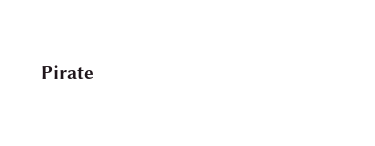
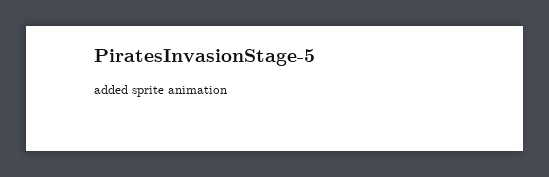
[41,65,94,79] Pirate -> [94,49,315,66] [94,85,227,97] PiratesInvasionStage-5 // added sprite animation

